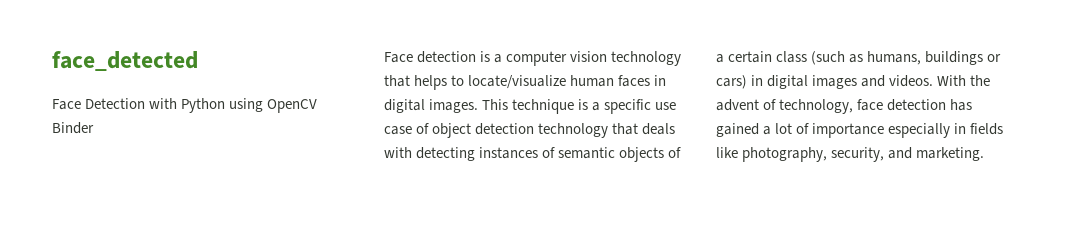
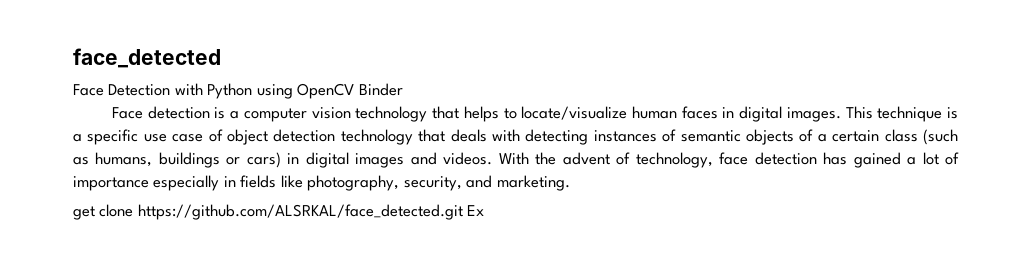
(985, 154) none -> [73,204,485,220] // get clone https://github.com/ALSRKAL/face_detected.git Ex

